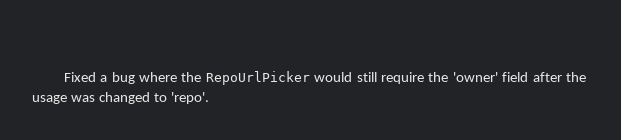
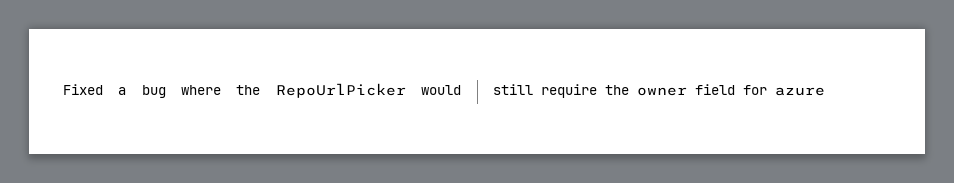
[452,72,587,82] [32,92,209,104] 'owner' field after the usage was changed to 'repo'. -> [637,84,825,96] owner field for azure

